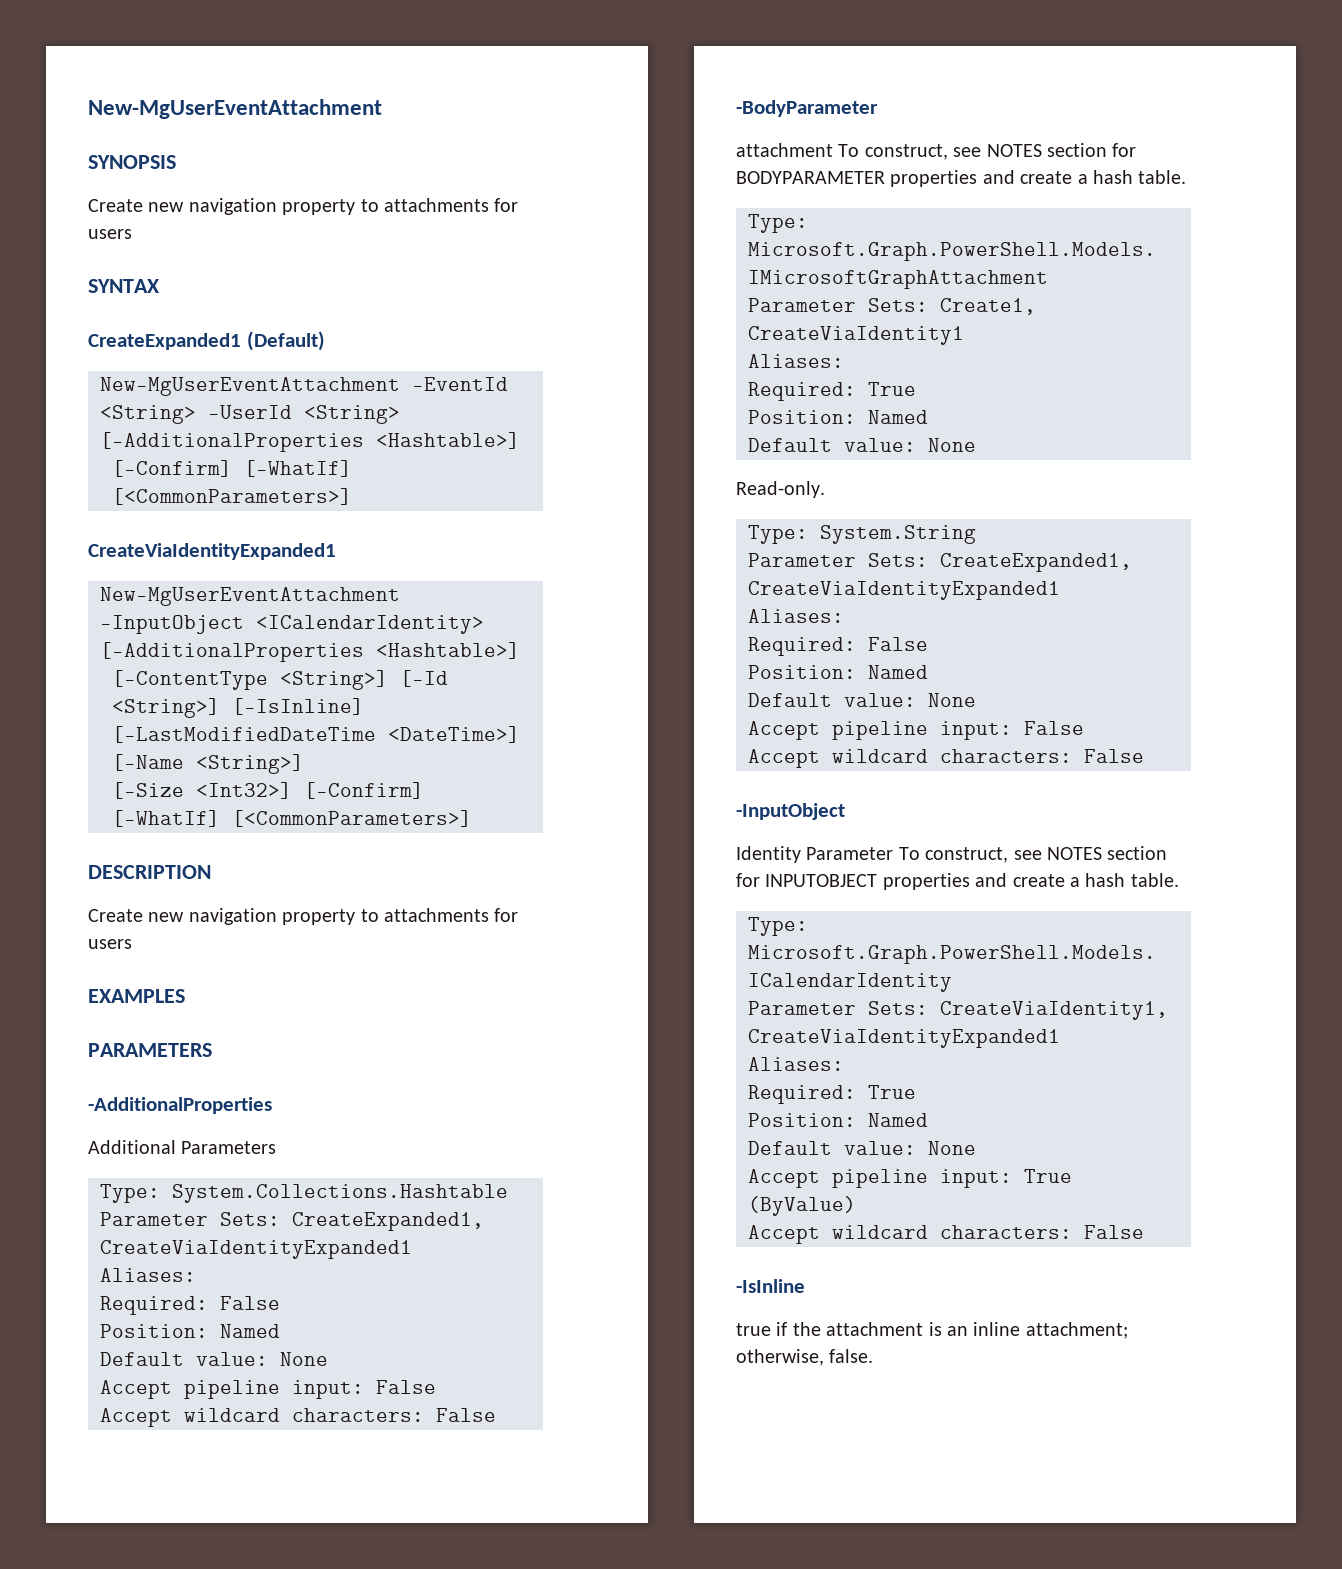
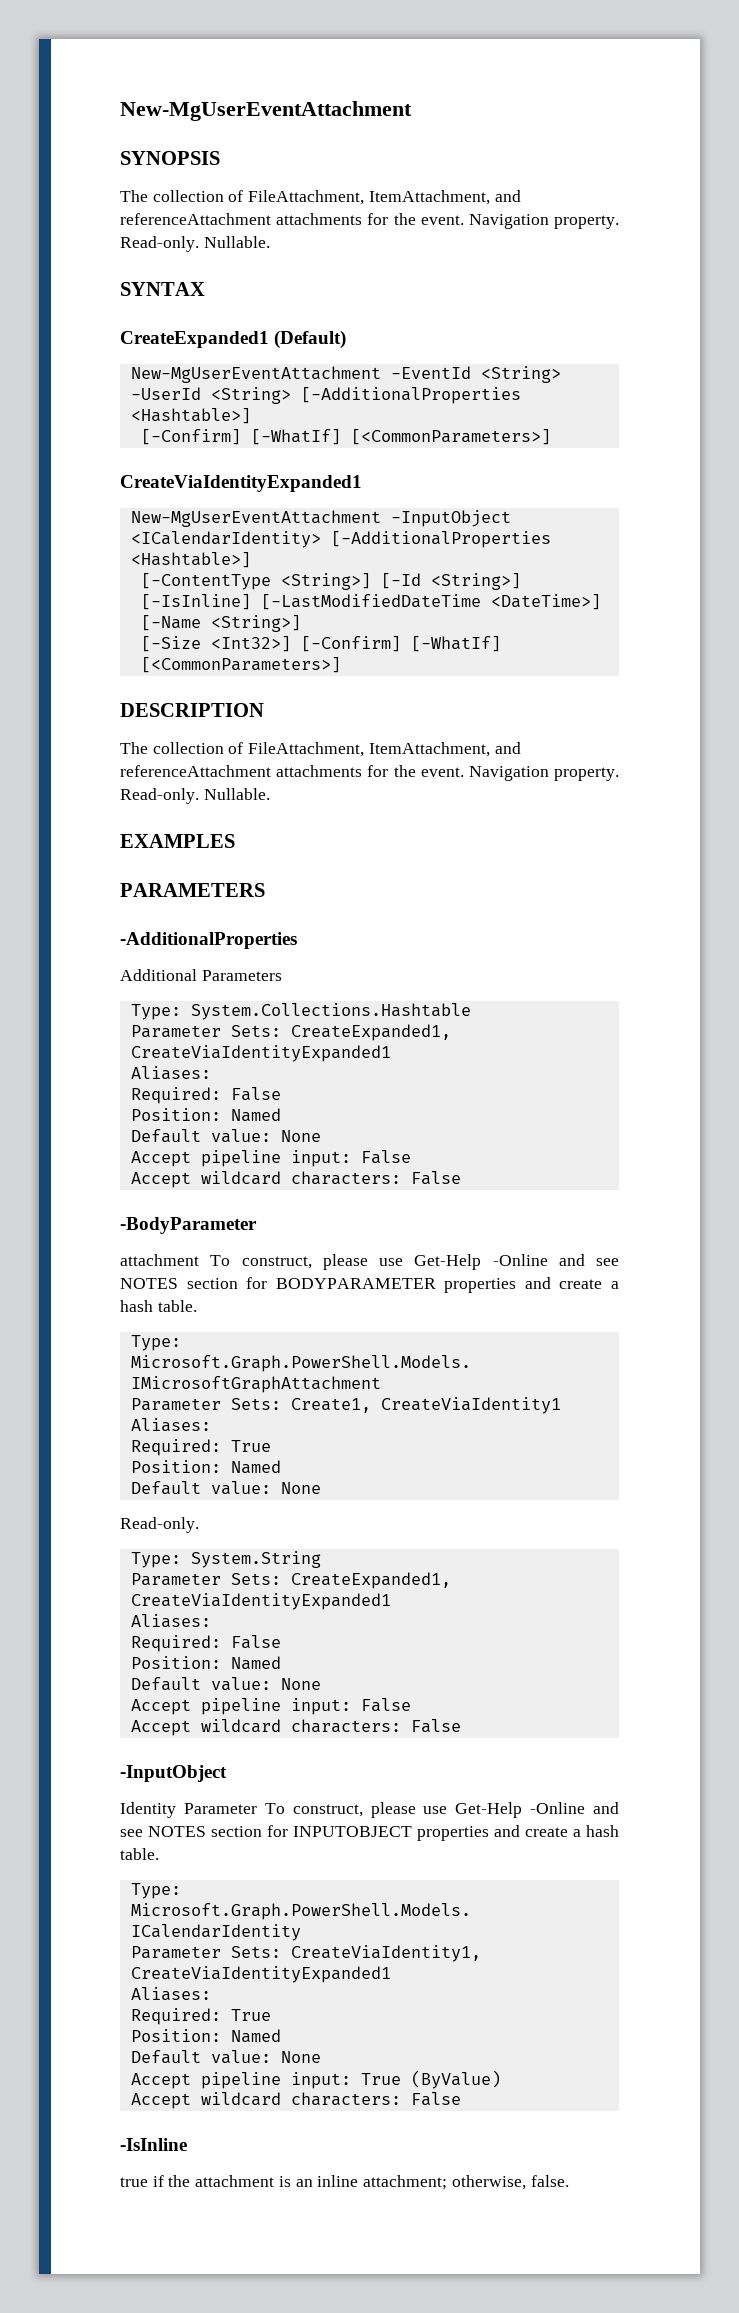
[88,198,519,215] [88,229,132,239] Create new navigation property to attachments for users -> [120,190,521,205] [120,213,620,229] [120,236,270,252] The collection of FileAttachment, ItemAttachment, and referenceAttachment attachments for the event. Navigation property. Read-only. Nullable.
[88,908,519,925] [88,939,132,949] Create new navigation property to attachments for users -> [120,742,521,757] [120,765,620,781] [120,788,270,804] The collection of FileAttachment, ItemAttachment, and referenceAttachment attachments for the event. Navigation property. Read-only. Nullable.
(948, 152) none -> [322,1254,585,1270] please use Get-Help -Online and
(1009, 855) none -> [370,1802,619,1818] please use Get-Help -Online and

